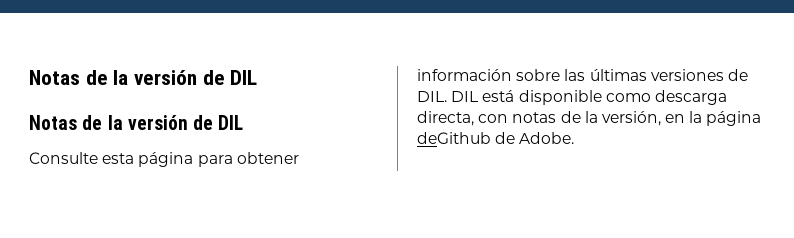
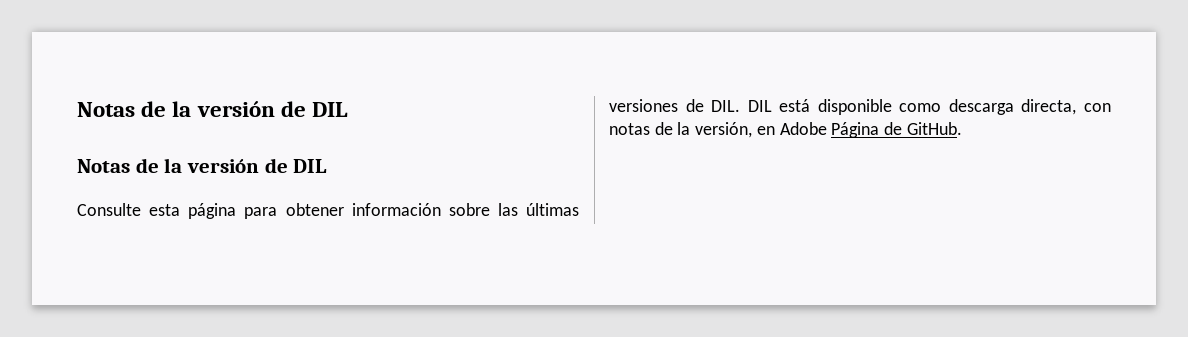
[689,111,762,126] [417,132,575,144] la página deGithub de Adobe. -> [779,122,962,138] Adobe Página de GitHub.

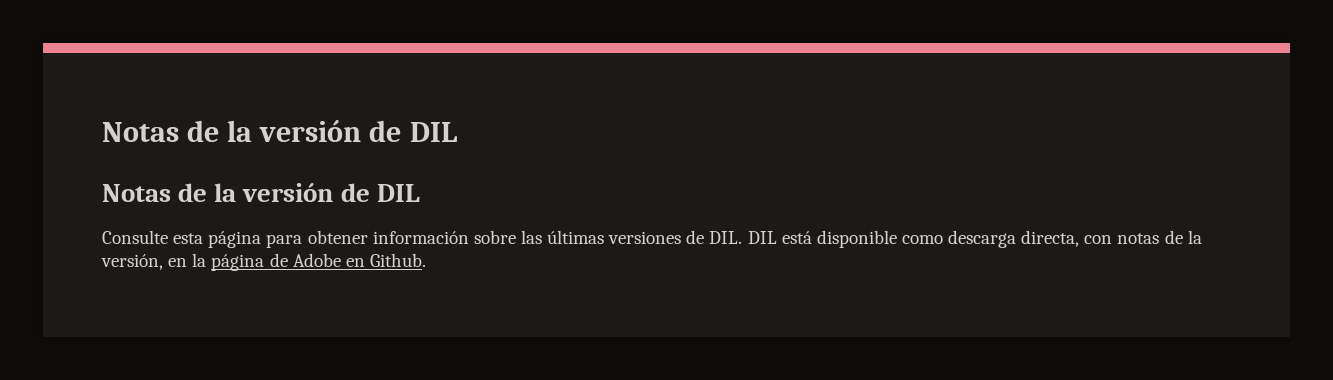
[779,122,962,138] Adobe Página de GitHub. -> [192,253,426,271] la página de Adobe en Github.

